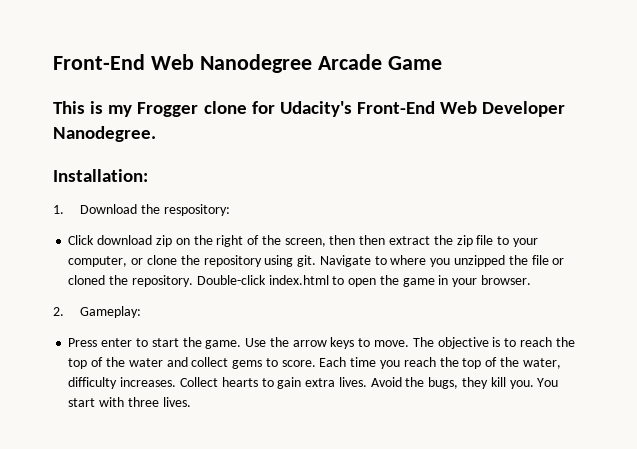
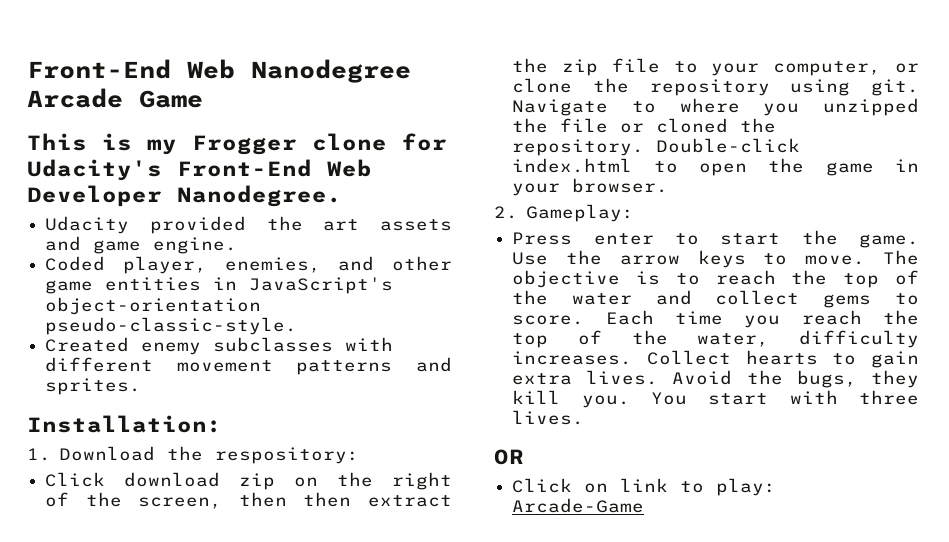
(156, 134) none -> [45,216,452,234] [45,236,238,254] [45,256,452,274] [45,277,394,294] [45,297,262,315] [45,317,298,335] [45,337,394,355] [45,357,452,375] [45,378,142,395] // Udacity provided the art assets and game engine. // Coded player, enemies, and other game entities in JavaScript's object-orientation pseudo-classic-style. // Created enemy subclasses with different movement patterns and sprites.
(191, 402) none -> [494,449,524,465] [512,478,777,496] [512,498,645,513] // OR // Click on link to play: Arcade-Game

